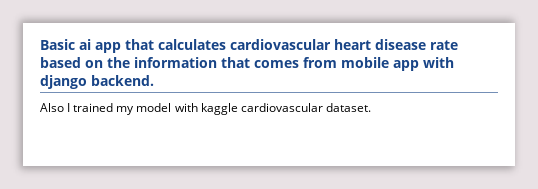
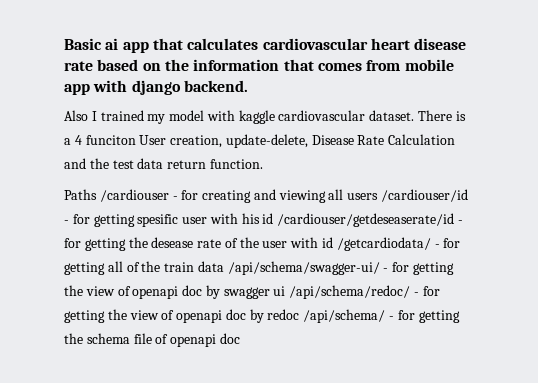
(371, 107) none -> [418,110,466,121] [64,134,456,148] [64,158,263,169] [64,189,469,203] [64,213,464,227] [64,237,461,251] [64,261,455,275] [64,285,440,299] [64,309,460,323] [64,333,240,347] There is a 4 funciton User creation, update-delete, Disease Rate Calculation and the test data return function. // Paths /cardiouser - for creating and viewing all users /cardiouser/id - for getting spesific user with his id /cardiouser/getdeseaserate/id - for getting the desease rate of the user with id /getcardiodata/ - for getting all of the train data /api/schema/swagger-ui/ - for getting the view of openapi doc by swagger ui /api/schema/redoc/ - for getting the view of openapi doc by redoc /api/schema/ - for getting the schema file of openapi doc

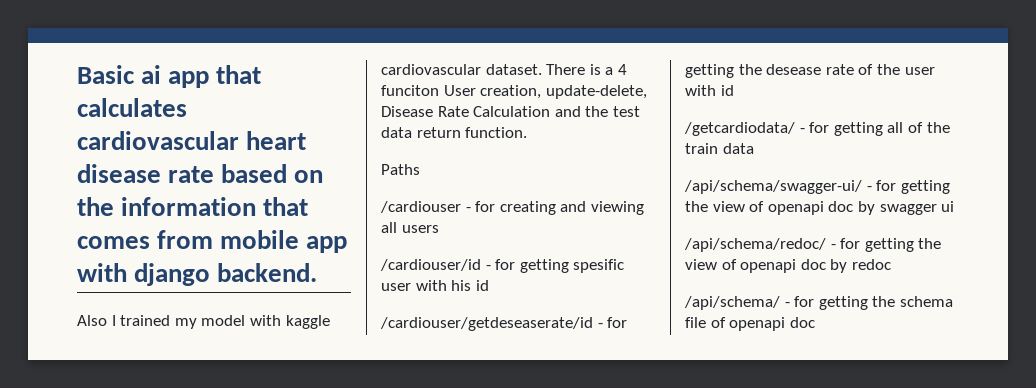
(97, 194) none -> (420, 169) //
(379, 196) none -> (439, 229) //
(274, 218) none -> (489, 285) //
(334, 242) none -> (734, 90) //
(224, 266) none -> (754, 148) //
(286, 291) none -> (955, 206) //
(300, 314) none -> (891, 264) //

